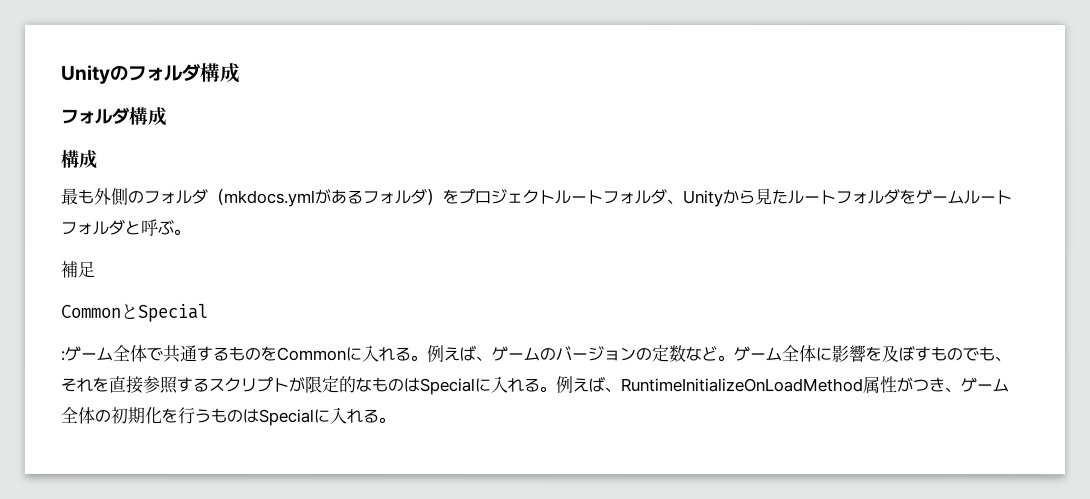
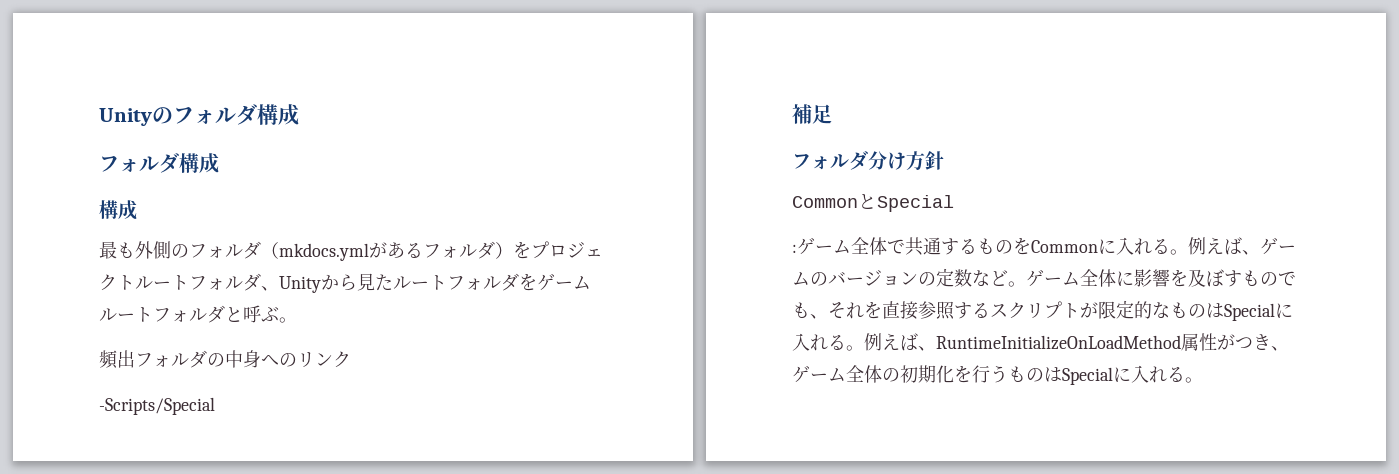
[60,260,95,278] 補足 -> [99,350,351,369] [99,397,215,415] [792,104,832,124] [792,151,944,171] 頻出フォルダの中身へのリンク // -Scripts/Special // 補足 // フォルダ分け方針

